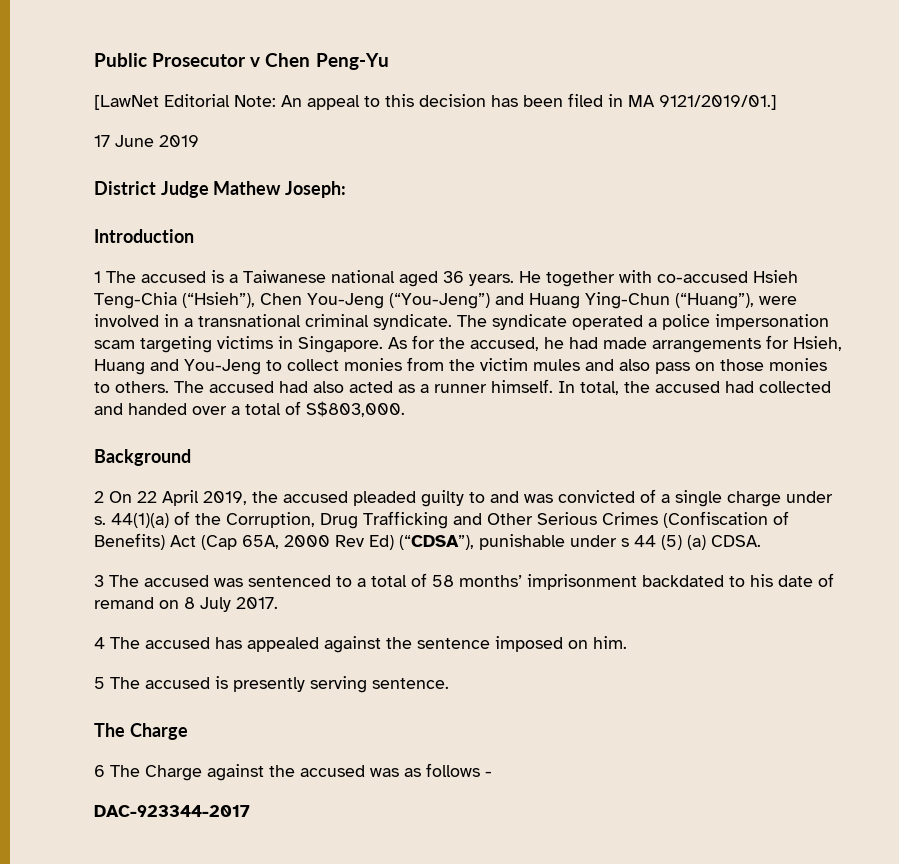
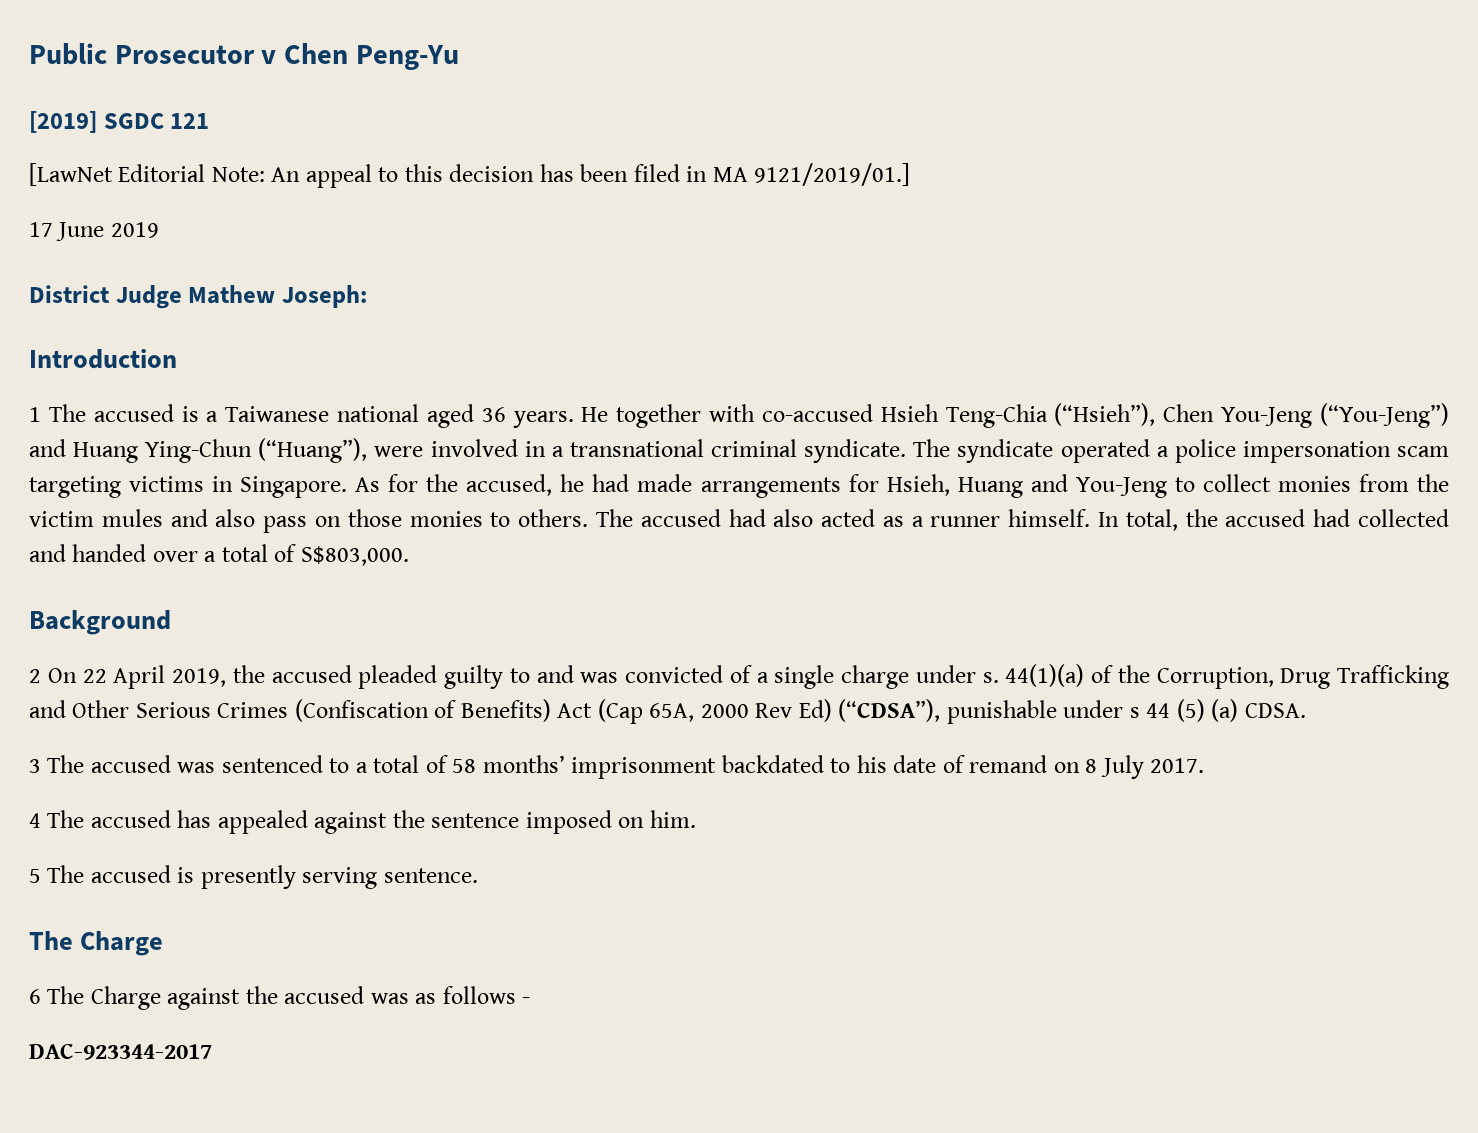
(389, 61) none -> [29,111,210,133] // [2019] SGDC 121

